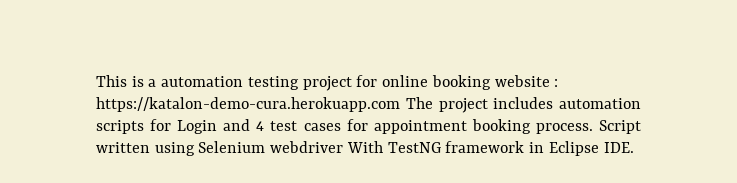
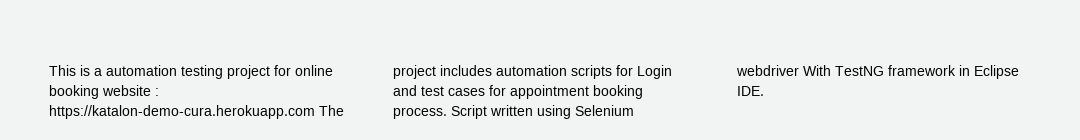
[256,121,265,131] 4 -> (417, 90) none

